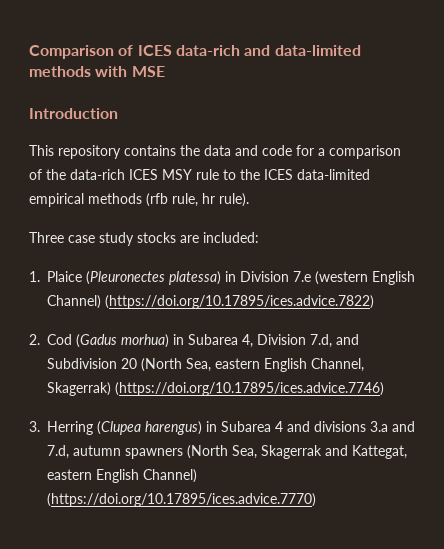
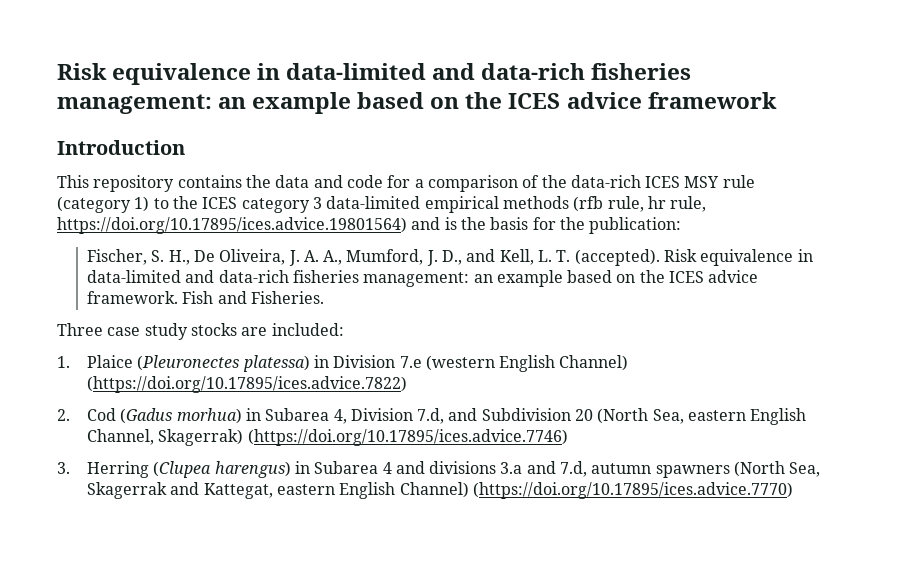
[29,45,361,59] [29,66,165,77] Comparison of ICES data-rich and data-limited methods with MSE -> [57,63,692,85] [57,92,777,114] Risk equivalence in data-limited and data-rich fisheries management: an example based on the ICES advice framework
(219, 174) none -> [57,196,150,213] (category 1)
(293, 174) none -> [241,197,322,213] category 3
[219,193,249,207] rule). -> [670,196,707,212] [57,217,682,234] [86,249,813,266] [86,270,759,287] [86,291,324,304] rule, https://doi.org/10.17895/ices.advice.19801564) and is the basis for the publication: // Fischer, S. H., De Oliveira, J. A. A., Mumford, J. D., and Kell, L. T. (accepted). Risk equivalence in data-limited and data-rich fisheries management: an example based on the ICES advice framework. Fish and Fisheries.

